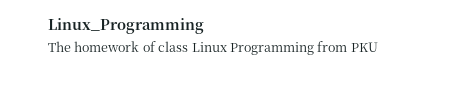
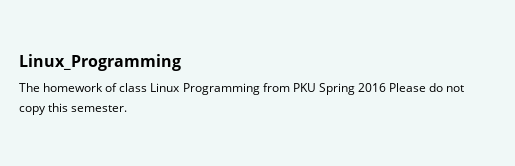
(378, 47) none -> [318,83,465,95] [19,103,128,115] Spring 2016 Please do not copy this semester.

